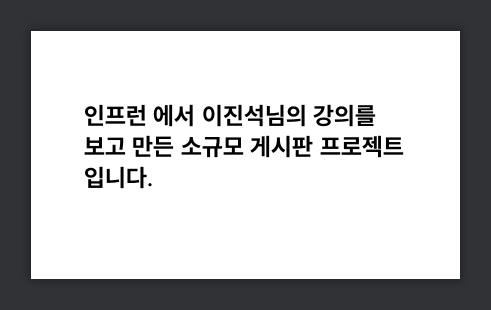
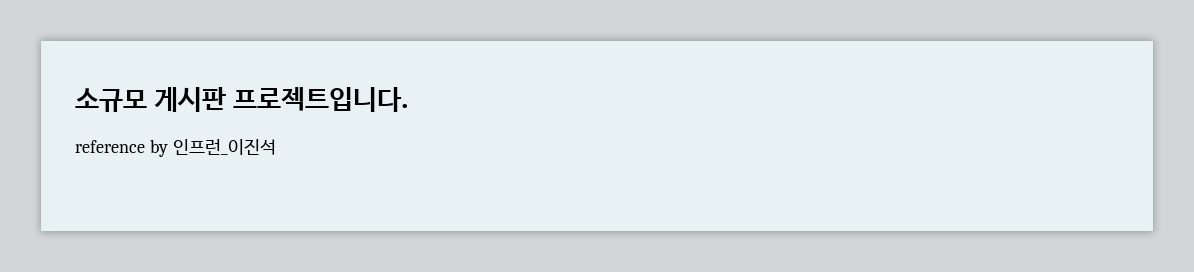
[84,104,377,127] [84,135,404,158] [84,166,153,189] 인프런 에서 이진석님의 강의를 보고 만든 소규모 게시판 프로젝트 입니다. -> [75,87,410,112] [75,139,276,157] 소규모 게시판 프로젝트입니다. // reference by 인프런_이진석

